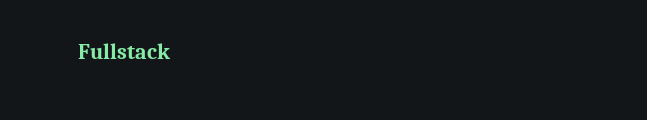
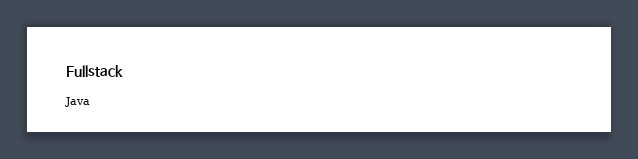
(171, 51) none -> [65,97,90,107] // Java

